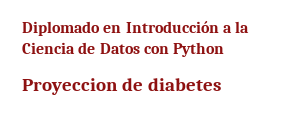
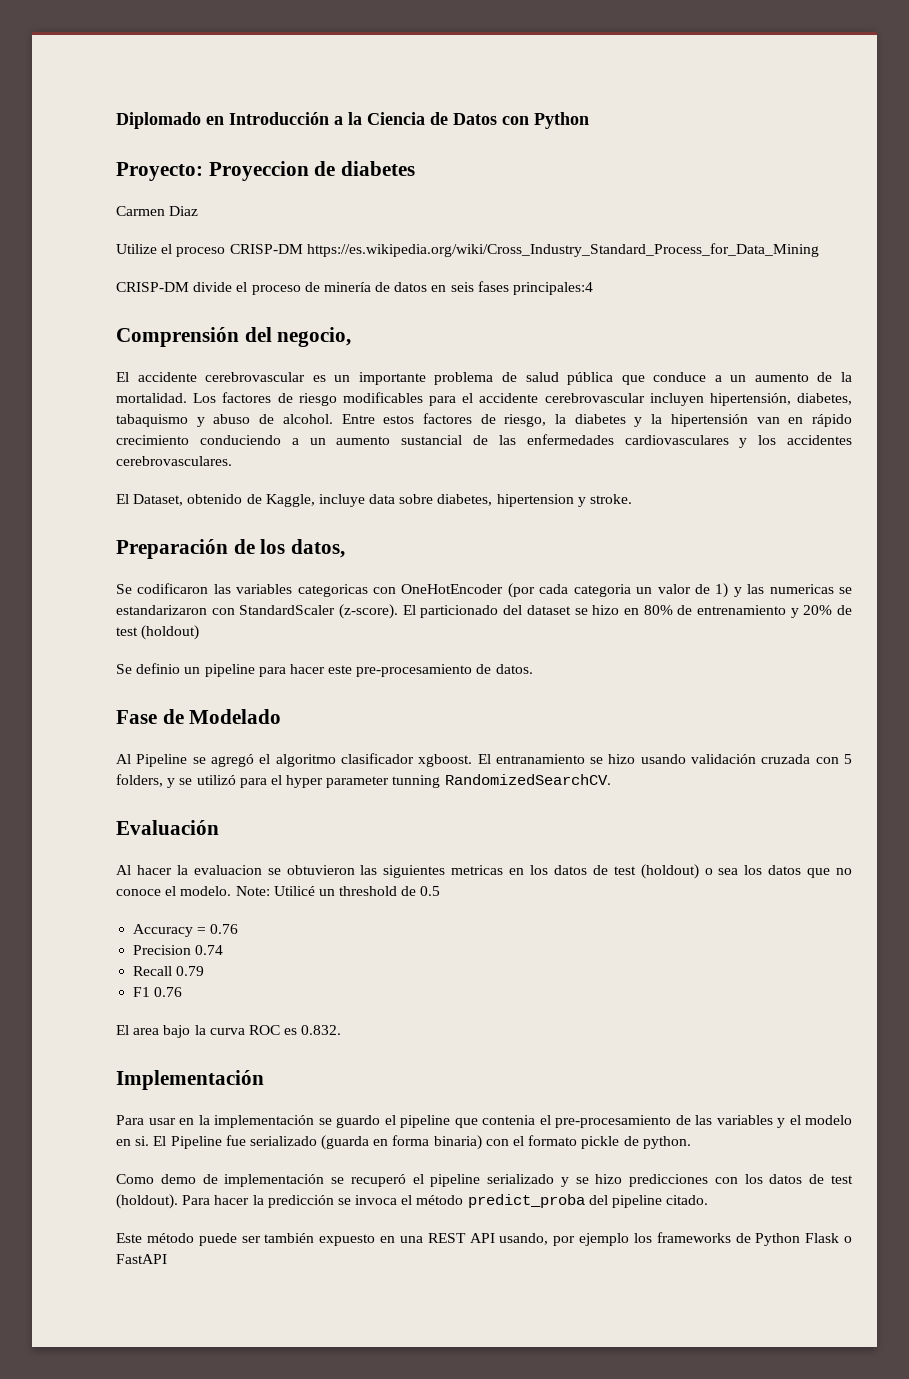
(225, 49) none -> [116,162,203,181] Proyecto:
(222, 84) none -> [116,206,199,216] [116,243,819,257] [116,281,594,295] [116,327,352,347] [116,372,852,385] [116,392,852,406] [116,413,853,427] [116,434,853,448] [116,456,232,466] [116,494,633,507] [116,539,346,559] [116,583,852,598] [116,604,852,619] [116,625,200,640] [116,663,533,677] [116,709,282,724] [116,753,852,767] [116,774,611,788] [116,820,219,835] [116,864,852,879] [116,886,441,896] [133,924,239,937] [133,945,224,955] [133,966,205,976] [133,987,183,997] [116,1025,342,1038] [116,1070,264,1090] [116,1115,852,1128] [116,1135,691,1150] [116,1174,853,1187] [116,1194,709,1209] [116,1232,853,1246] [116,1254,167,1264] // Carmen Diaz // Utilize el proceso CRISP-DM https://es.wikipedia.org/wiki/Cross_Industry_Standard_Process_for_Data_Mining // CRISP-DM divide el proceso de minería de datos en seis fases principales:4 // Comprensión del negocio, // El accidente cerebrovascular es un importante problema de salud pública que conduce a un aumento de la mortalidad. Los factores de riesgo modificables para el accidente cerebrovascular incluyen hipertensión, diabetes, tabaquismo y abuso de alcohol. Entre estos factores de riesgo, la diabetes y la hipertensión van en rápido crecimiento conduciendo a un aumento sustancial de las enfermedades cardiovasculares y los accidentes cerebrovasculares. // El Dataset, obtenido de Kaggle, incluye data sobre diabetes, hipertension y stroke. // Preparación de los datos, // Se codificaron las variables categoricas con OneHotEncoder (por cada categoria un valor de 1) y las numericas se estandarizaron con StandardScaler (z-score). El particionado del dataset se hizo en 80% de entrenamiento y 20% de test (holdout) // Se definio un pipeline para hacer este pre-procesamiento de datos. // Fase de Modelado // Al Pipeline se agregó el algoritmo clasificador xgboost. El entranamiento se hizo usando validación cruzada con 5 folders, y se utilizó para el hyper parameter tunning RandomizedSearchCV. // Evaluación // Al hacer la evaluacion se obtuvieron las siguientes metricas en los datos de test (holdout) o sea los datos que no conoce el modelo. Note: Utilicé un threshold de 0.5 // Accuracy = 0.76 // Precision 0.74 // Recall 0.79 // F1 0.76 // El area bajo la curva ROC es 0.832. // Implementación // Para usar en la implementación se guardo el pipeline que contenia el pre-procesamiento de las variables y el modelo en si. El Pipeline fue serializado (guarda en forma binaria) con el formato pickle de python. // Como demo de implementación se recuperó el pipeline serializado y se hizo predicciones con los datos de test (holdout). Para hacer la predicción se invoca el método predict_proba del pipeline citado. // Este método puede ser también expuesto en una REST API usando, por ejemplo los frameworks de Python Flask o FastAPI

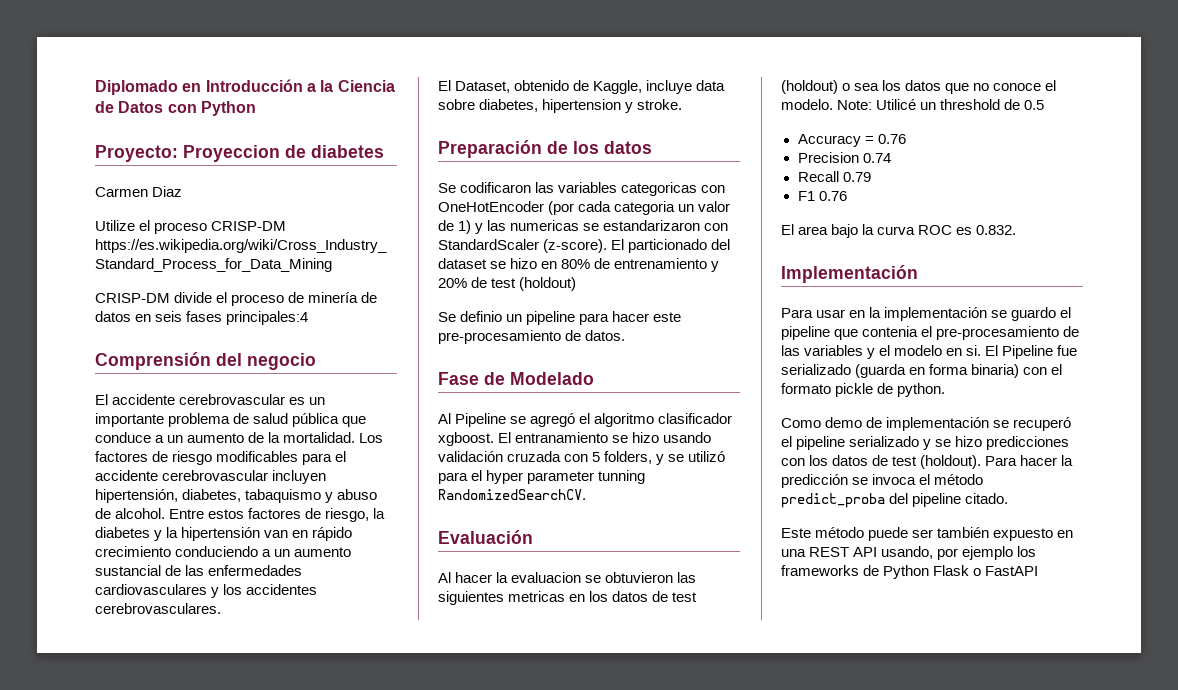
[277,327,352,347] negocio, -> [247,353,316,370] negocio
[291,539,346,558] datos, -> [604,141,652,154] datos

